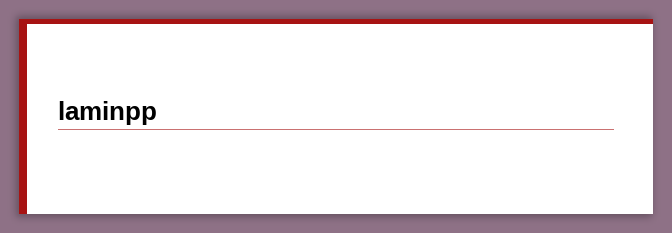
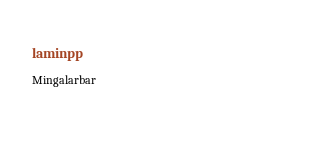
(157, 113) none -> [32,75,96,87] // Mingalarbar

